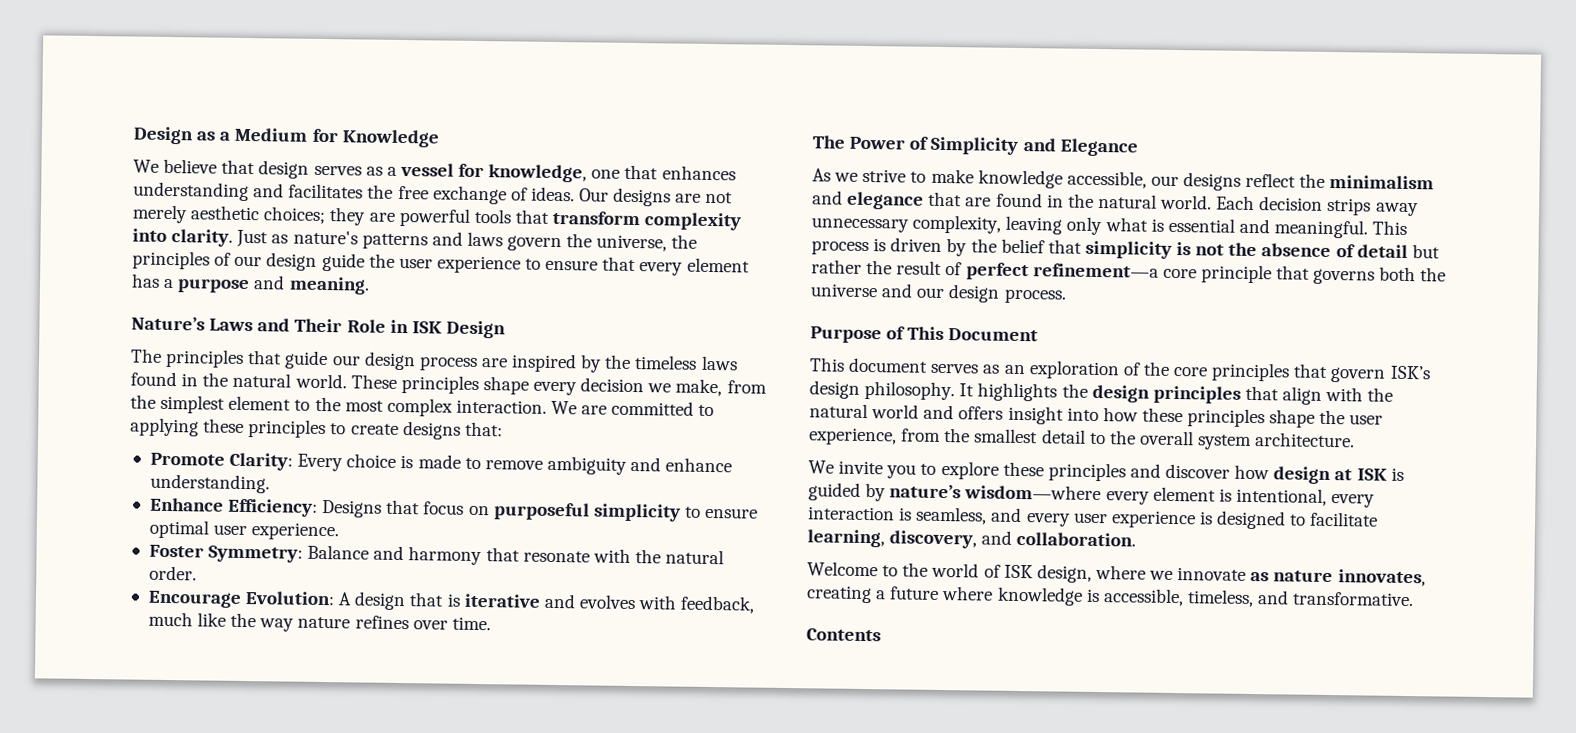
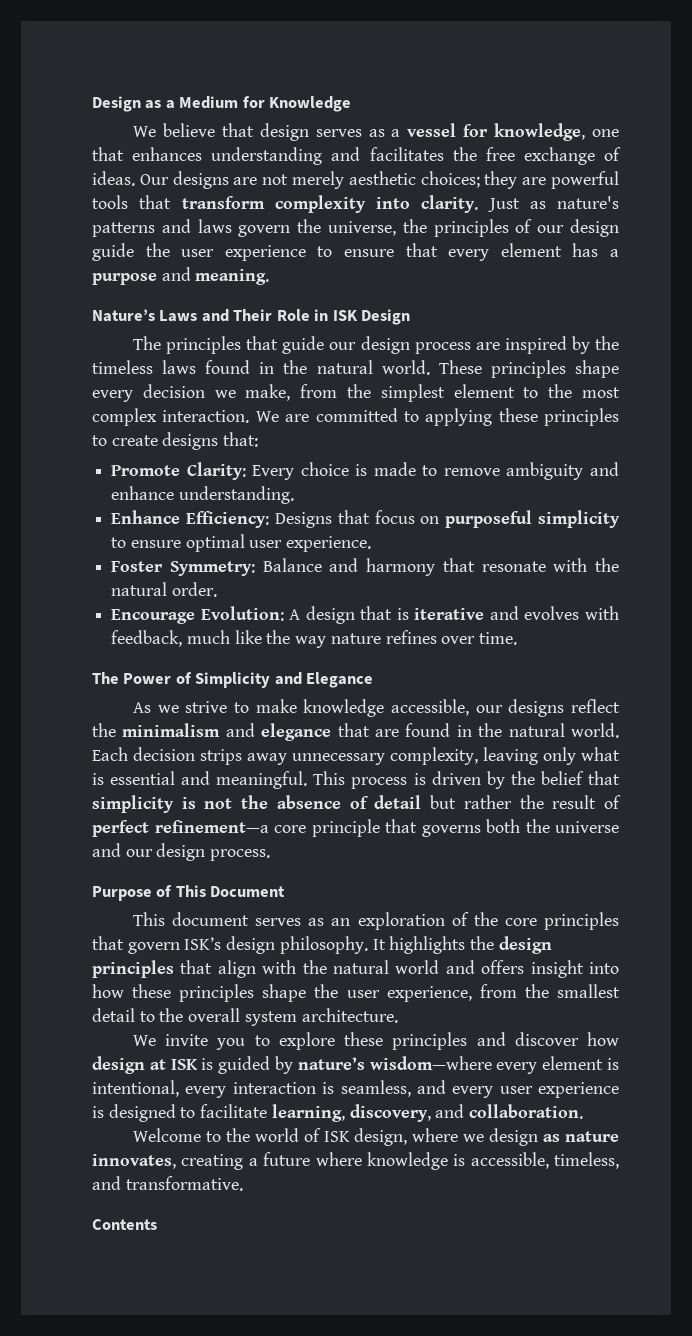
[1177,567,1247,581] innovate -> [489,1128,539,1146] design

